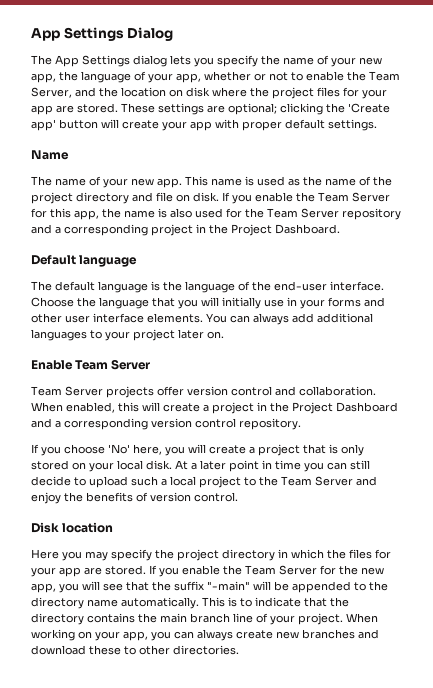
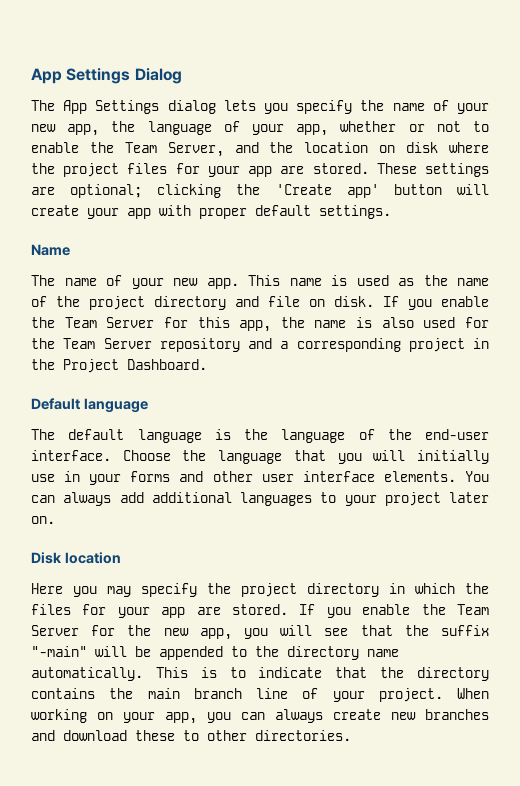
[31,359,151,370] [31,386,376,398] [31,402,398,414] [31,418,301,430] [31,444,364,456] [31,460,370,472] [31,476,377,488] [31,492,238,504] // Enable Team Server // Team Server projects offer version control and collaboration. When enabled, this will create a project in the Project Dashboard and a corresponding version control repository. // If you choose 'No' here, you will create a project that is only stored on your local disk. At a later point in time you can still decide to upload such a local project to the Team Server and enjoy the benefits of version control. -> (55, 520) none

